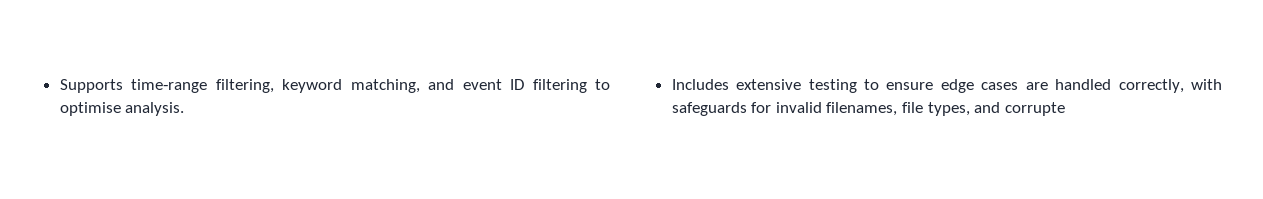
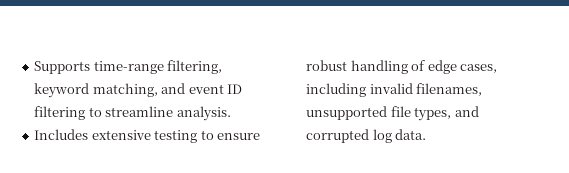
[59,102,121,116] optimise -> [105,106,174,117] streamline
[940,79,1222,93] [671,102,772,116] edge cases are handled correctly, with safeguards for -> [306,60,498,74] [306,83,367,97] robust handling of edge cases, including
(898, 109) none -> [306,106,388,120] unsupported
[1004,102,1065,116] corrupte -> [306,129,427,143] corrupted log data.

